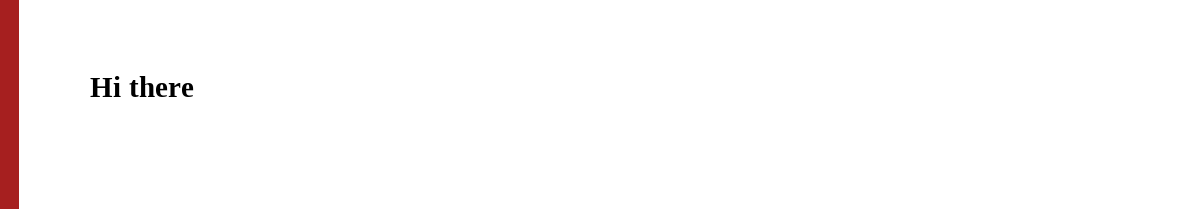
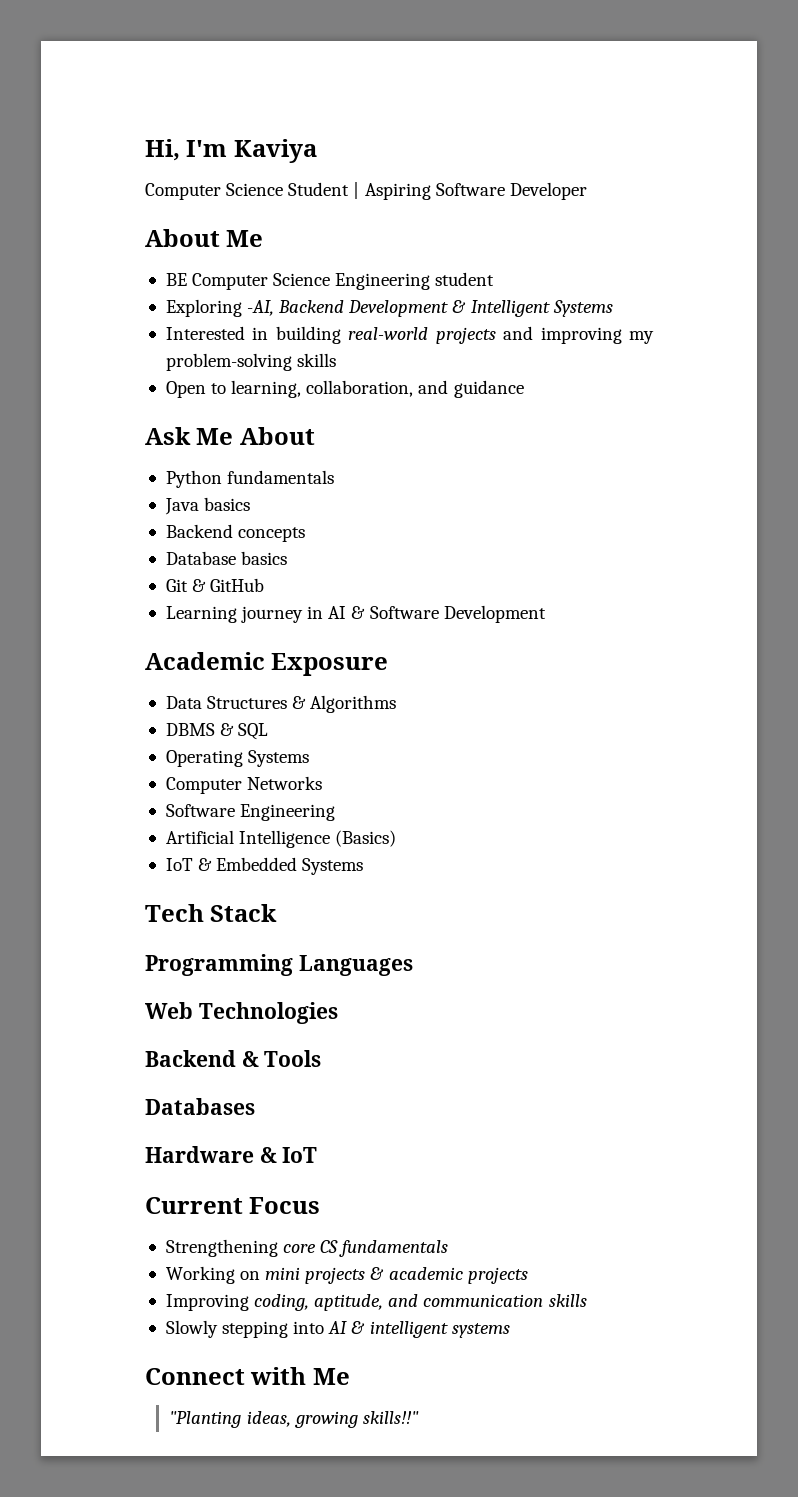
[90,76,194,97] Hi there -> [145,139,317,163] [145,182,587,200] [145,229,264,247] [165,272,495,290] [165,299,613,317] [165,326,655,344] [165,353,337,371] [165,380,524,398] [145,427,315,445] [165,470,335,488] [164,497,251,515] [165,524,306,542] [165,551,288,565] [165,578,265,592] [165,605,546,623] [145,652,389,676] [165,695,397,713] [165,723,269,740] [165,750,310,767] [165,776,323,794] [165,804,336,821] [165,830,397,848] [165,857,364,875] [145,904,278,922] [145,954,413,976] [145,1002,338,1024] [145,1050,322,1067] [145,1098,255,1115] [145,1146,318,1163] [145,1197,321,1214] [165,1239,449,1257] [165,1266,528,1284] [165,1294,587,1311] [165,1320,510,1338] [145,1367,350,1385] [169,1411,419,1428] Hi, I'm Kaviya // Computer Science Student | Aspiring Software Developer // About Me // BE Computer Science Engineering student // Exploring -AI, Backend Development & Intelligent Systems // Interested in building real-world projects and improving my problem-solving skills // Open to learning, collaboration, and guidance // Ask Me About // Python fundamentals // Java basics // Backend concepts // Database basics // Git & GitHub // Learning journey in AI & Software Development // Academic Exposure // Data Structures & Algorithms // DBMS & SQL // Operating Systems // Computer Networks // Software Engineering // Artificial Intelligence (Basics) // IoT & Embedded Systems // Tech Stack // Programming Languages // Web Technologies // Backend & Tools // Databases // Hardware & IoT // Current Focus // Strengthening core CS fundamentals // Working on mini projects & academic projects // Improving coding, aptitude, and communication skills // Slowly stepping into AI & intelligent systems // Connect with Me // "Planting ideas, growing skills!!"

